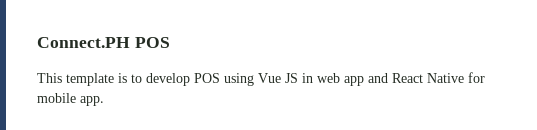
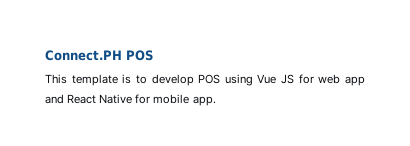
[302,73,313,83] in -> [298,74,314,84] for

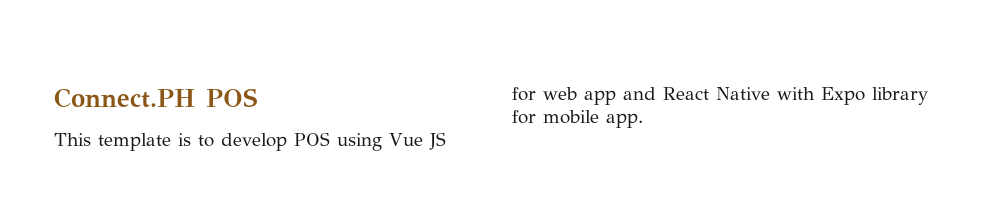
(133, 99) none -> [777,87,928,105] with Expo library

